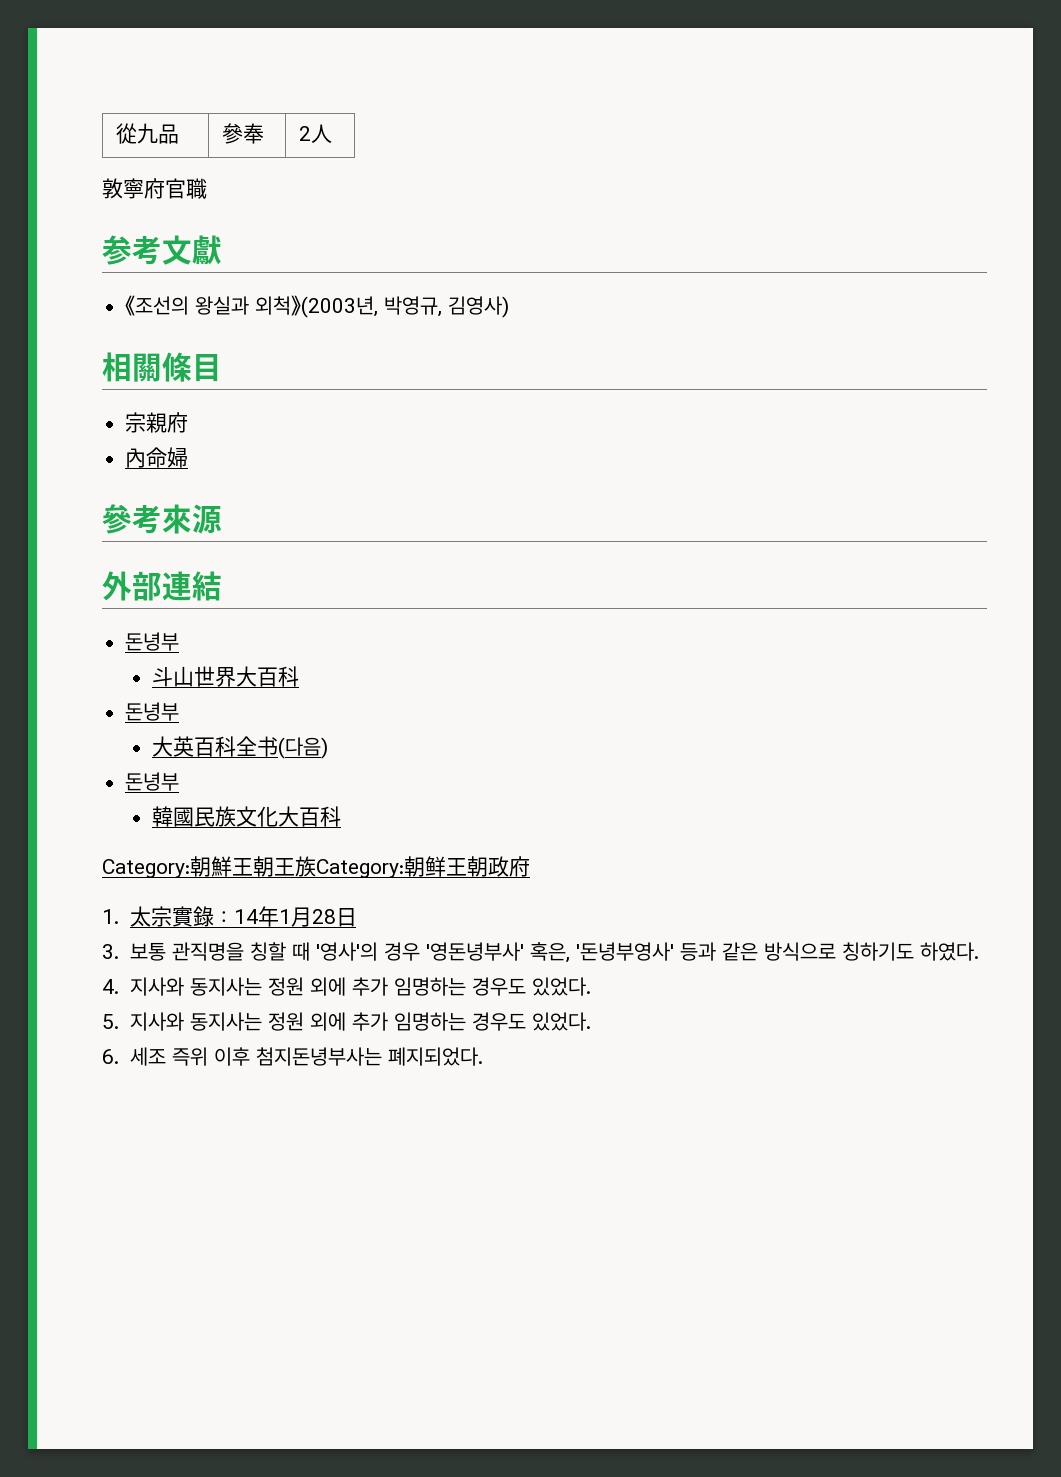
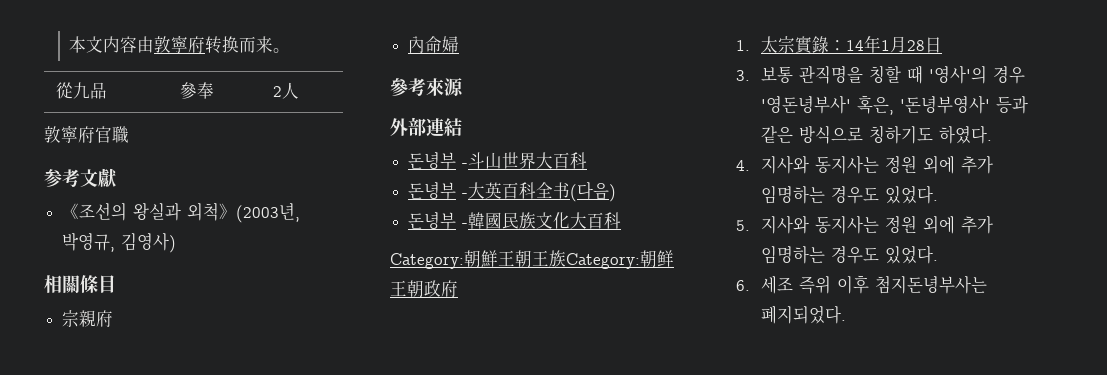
(115, 133) none -> [69,35,291,54] 本文内容由敦寧府转换而来。 //
(180, 641) // -> [462,163,469,167] -
(180, 711) // -> [462,193,469,197] -
(180, 781) // -> [462,223,469,227] -

